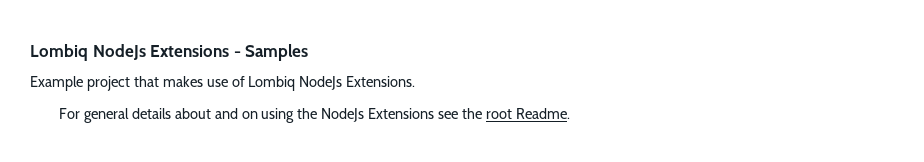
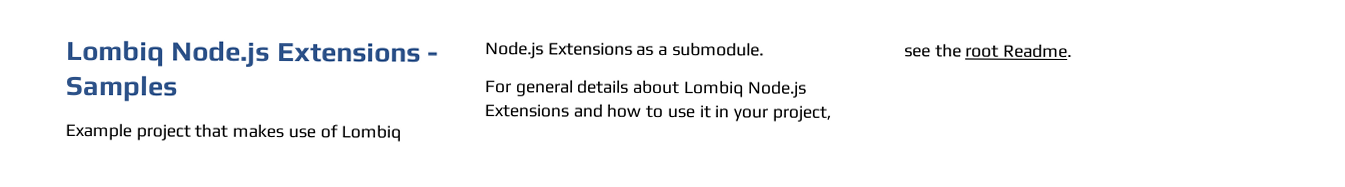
[30,44,146,61] Lombiq NodeJs -> [66,39,271,68] Lombiq Node.js
[299,76,416,90] NodeJs Extensions. -> [485,41,764,59] Node.js Extensions as a submodule.
[214,108,435,123] and on using the NodeJs Extensions -> [682,80,807,98] [484,103,831,122] Lombiq Node.js Extensions and how to use it in your project,

